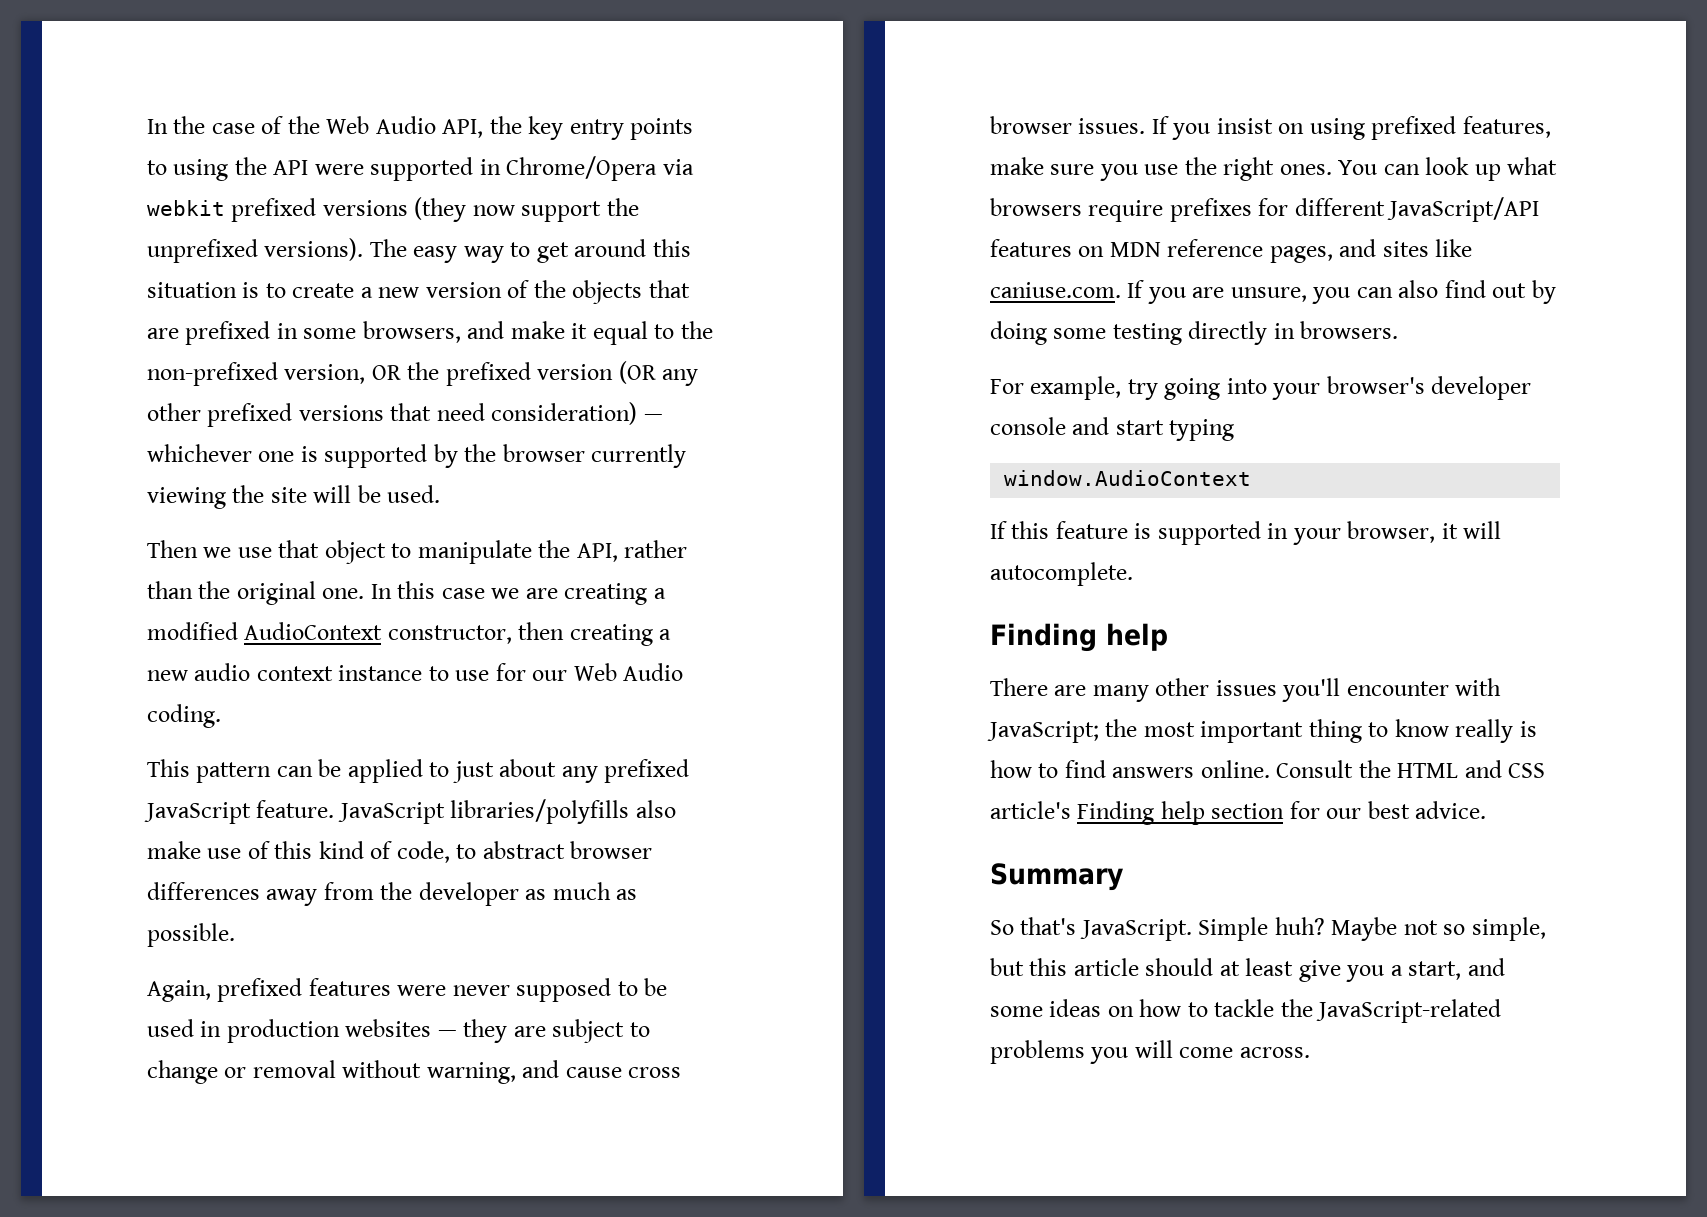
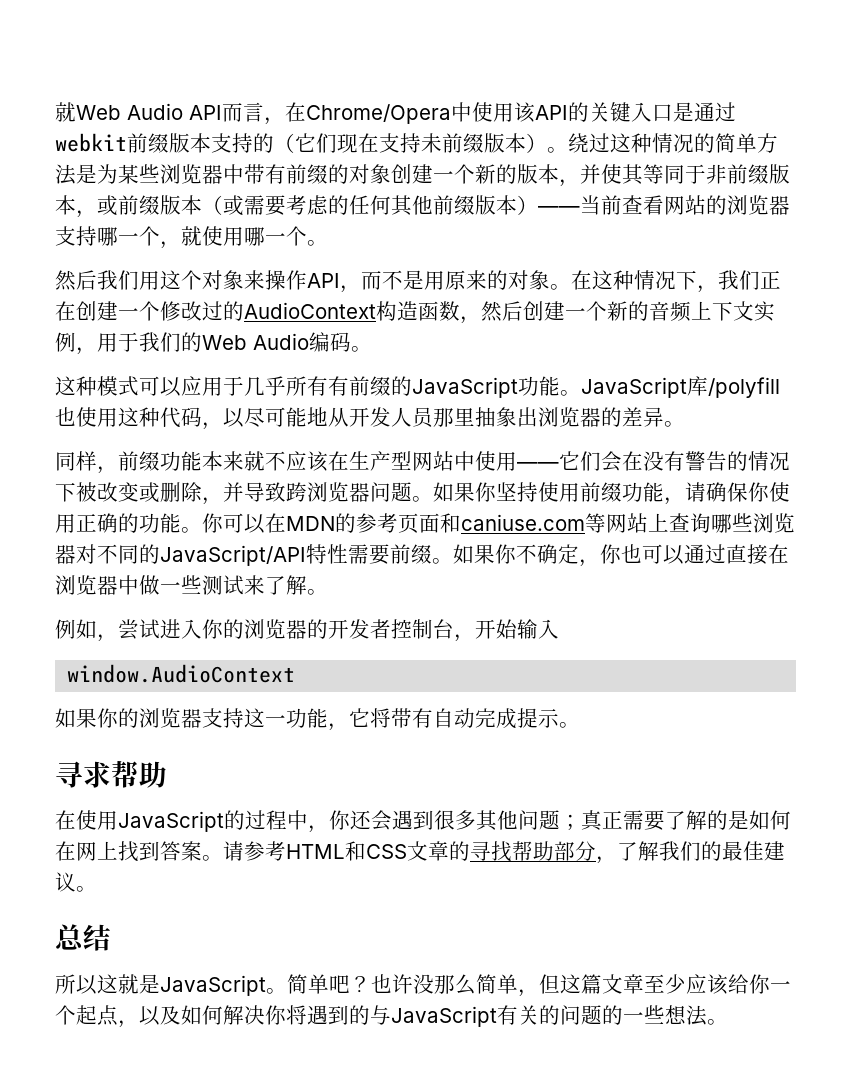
[147,116,694,140] [147,156,694,181] [147,197,639,222] [147,238,691,263] [147,280,690,304] [147,321,713,345] [147,361,699,386] [147,402,663,427] [147,444,687,468] [147,485,441,509] [147,540,688,564] [147,581,666,605] [147,622,672,646] [147,663,684,681] [147,704,221,728] [147,759,690,783] [144,799,676,824] [147,841,653,863] [147,882,638,906] [147,923,235,947] [147,978,668,1002] [147,1019,650,1043] [147,1060,682,1084] [990,116,1551,140] [990,157,1558,181] [990,197,1540,222] [990,239,1473,263] [990,280,1556,304] [990,321,1399,345] [990,376,1532,400] [990,417,1235,441] [1004,470,1252,486] [990,521,1502,545] [990,562,1133,586] [990,623,1168,652] [990,678,1502,702] [987,719,1537,743] [990,760,1546,778] [990,801,1487,825] [990,863,1123,891] [990,917,1546,941] [990,958,1505,982] [990,999,1502,1023] [990,1040,1310,1064] In the case of the Web Audio API, the key entry points to using the API were supported in Chrome/Opera via webkit prefixed versions (they now support the unprefixed versions). The easy way to get around this situation is to create a new version of the objects that are prefixed in some browsers, and make it equal to the non-prefixed version, OR the prefixed version (OR any other prefixed versions that need consideration) — whichever one is supported by the browser currently viewing the site will be used. // Then we use that object to manipulate the API, rather than the original one. In this case we are creating a modified AudioContext constructor, then creating a new audio context instance to use for our Web Audio coding. // This pattern can be applied to just about any prefixed JavaScript feature. JavaScript libraries/polyfills also make use of this kind of code, to abstract browser differences away from the developer as much as possible. // Again, prefixed features were never supposed to be used in production websites — they are subject to change or removal without warning, and cause cross browser issues. If you insist on using prefixed features, make sure you use the right ones. You can look up what browsers require prefixes for different JavaScript/API features on MDN reference pages, and sites like caniuse.com. If you are unsure, you can also find out by doing some testing directly in browsers. // For example, try going into your browser's developer console and start typing // window.AudioContext // If this feature is supported in your browser, it will autocomplete. // Finding help // There are many other issues you'll encounter with JavaScript; the most important thing to know really is how to find answers online. Consult the HTML and CSS article's Finding help section for our best advice. // Summary // So that's JavaScript. Simple huh? Maybe not so simple, but this article should at least give you a start, and some ideas on how to tackle the JavaScript-related problems you will come across. -> [55,102,736,125] [55,133,778,153] [55,164,790,187] [55,195,790,218] [55,226,328,249] [55,270,781,293] [55,301,775,324] [55,332,372,355] [55,376,780,398] [55,407,685,430] [55,451,790,474] [55,482,790,505] [55,513,795,534] [55,544,789,567] [55,575,328,595] [55,619,559,642] [67,664,296,683] [55,708,580,731] [55,760,167,788] [55,810,791,833] [55,841,785,864] [55,872,97,892] [55,924,111,951] [55,974,791,997] [55,1005,728,1028] 就Web Audio API而言，在Chrome/Opera中使用该API的关键入口是通过webkit前缀版本支持的（它们现在支持未前缀版本）。绕过这种情况的简单方法是为某些浏览器中带有前缀的对象创建一个新的版本，并使其等同于非前缀版本，或前缀版本（或需要考虑的任何其他前缀版本）——当前查看网站的浏览器支持哪一个，就使用哪一个。 // 然后我们用这个对象来操作API，而不是用原来的对象。在这种情况下，我们正在创建一个修改过的AudioContext构造函数，然后创建一个新的音频上下文实例，用于我们的Web Audio编码。 // 这种模式可以应用于几乎所有有前缀的JavaScript功能。JavaScript库/polyfill也使用这种代码，以尽可能地从开发人员那里抽象出浏览器的差异。 // 同样，前缀功能本来就不应该在生产型网站中使用——它们会在没有警告的情况下被改变或删除，并导致跨浏览器问题。如果你坚持使用前缀功能，请确保你使用正确的功能。你可以在MDN的参考页面和caniuse.com等网站上查询哪些浏览器对不同的JavaScript/API特性需要前缀。如果你不确定，你也可以通过直接在浏览器中做一些测试来了解。 // 例如，尝试进入你的浏览器的开发者控制台，开始输入 // window.AudioContext // 如果你的浏览器支持这一功能，它将带有自动完成提示。 // 寻求帮助 // 在使用JavaScript的过程中，你还会遇到很多其他问题；真正需要了解的是如何在网上找到答案。请参考HTML和CSS文章的寻找帮助部分，了解我们的最佳建议。 // 总结 // 所以这就是JavaScript。简单吧？也许没那么简单，但这篇文章至少应该给你一个起点，以及如何解决你将遇到的与JavaScript有关的问题的一些想法。

